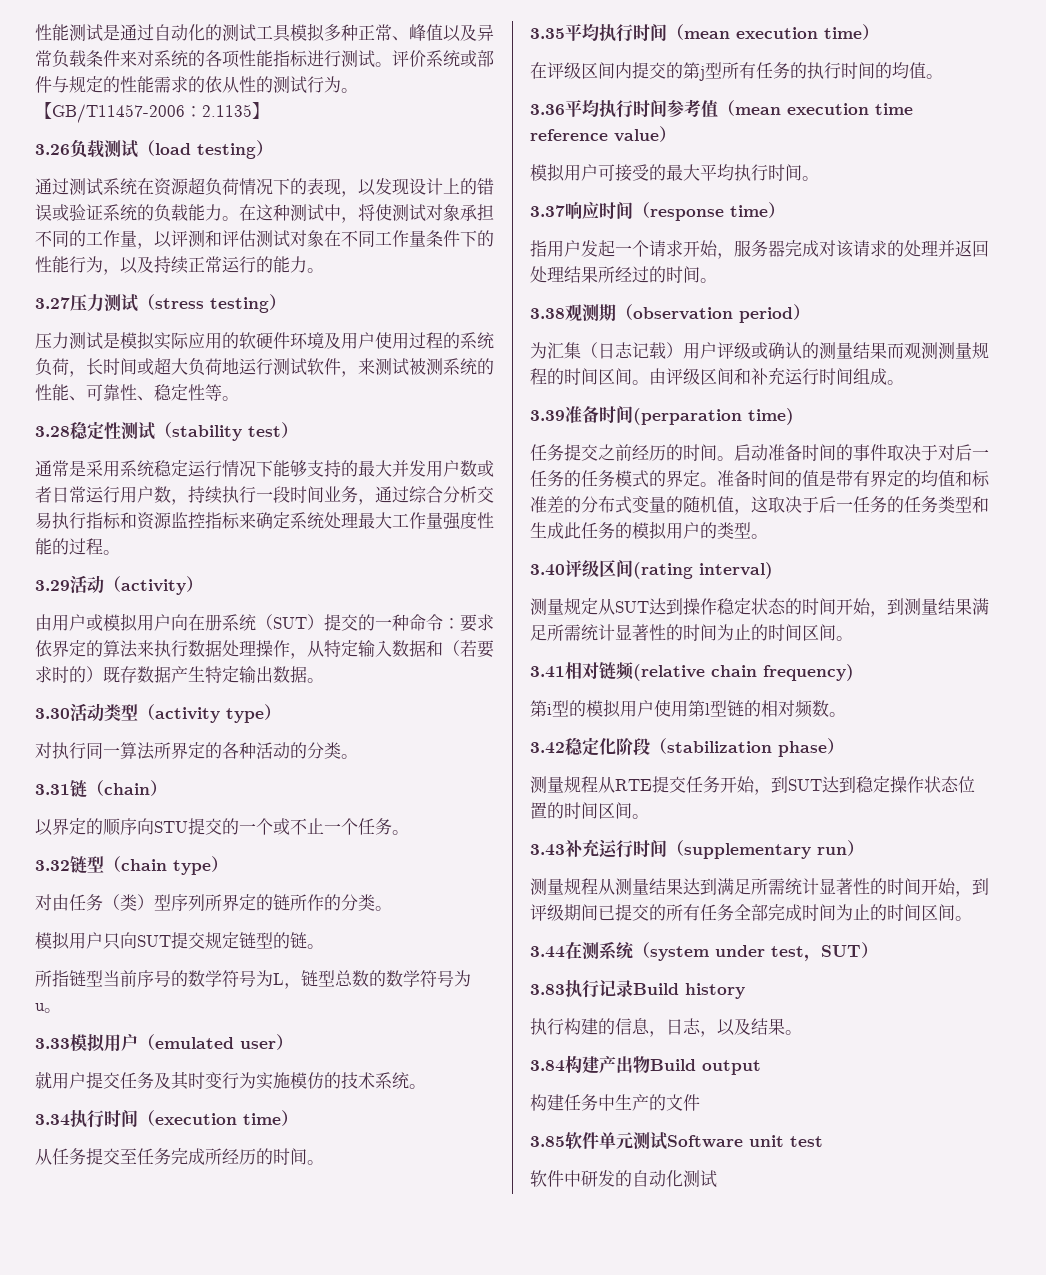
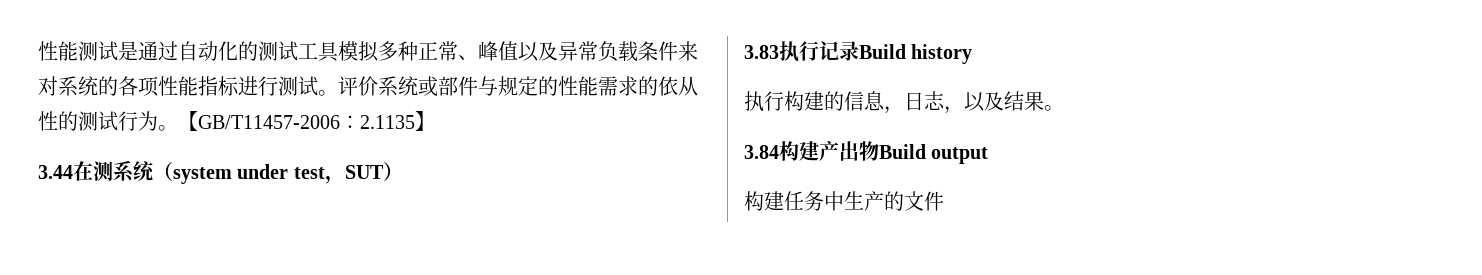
[35,139,273,159] [35,177,494,197] [35,204,494,223] [35,230,494,249] [35,256,324,275] [35,294,286,313] [35,331,494,350] [35,357,494,377] [35,384,239,401] [35,421,298,441] [35,460,494,477] [35,486,494,505] [35,512,494,530] [35,538,120,555] [35,575,203,595] [35,613,494,632] [35,640,494,659] [35,666,324,684] [35,703,281,723] [35,742,358,760] [35,780,167,797] [35,818,409,836] [35,856,228,875] [35,894,392,911] [35,931,324,950] [35,970,471,989] [35,1003,61,1013] [35,1033,293,1052] [35,1071,426,1090] [35,1110,298,1128] [35,1148,324,1165] [530,23,879,42] [530,62,943,81] [530,99,913,118] [530,126,676,143] [530,163,819,182] [530,202,785,221] [530,240,989,259] [530,266,717,283] [530,304,810,323] [530,342,989,359] [530,367,904,385] [530,406,794,425] [530,444,989,461] [530,470,990,488] [530,496,989,515] [530,521,768,540] [530,560,773,579] [530,598,989,617] [530,624,853,641] [530,662,854,681] [530,699,846,718] [530,737,844,757] [530,776,975,795] [530,802,649,819] [530,839,864,859] [530,878,989,897] [530,904,972,921] // 3.26负载测试（load testing） // 通过测试系统在资源超负荷情况下的表现，以发现设计上的错误或验证系统的负载能力。在这种测试中，将使测试对象承担不同的工作量，以评测和评估测试对象在不同工作量条件下的性能行为，以及持续正常运行的能力。 // 3.27压力测试（stress testing） // 压力测试是模拟实际应用的软硬件环境及用户使用过程的系统负荷，长时间或超大负荷地运行测试软件，来测试被测系统的性能、可靠性、稳定性等。 // 3.28稳定性测试（stability test） // 通常是采用系统稳定运行情况下能够支持的最大并发用户数或者日常运行用户数，持续执行一段时间业务，通过综合分析交易执行指标和资源监控指标来确定系统处理最大工作量强度性能的过程。 // 3.29活动（activity） // 由用户或模拟用户向在册系统（SUT）提交的一种命令：要求依界定的算法来执行数据处理操作，从特定输入数据和（若要求时的）既存数据产生特定输出数据。 // 3.30活动类型（activity type） // 对执行同一算法所界定的各种活动的分类。 // 3.31链（chain） // 以界定的顺序向STU提交的一个或不止一个任务。 // 3.32链型（chain type） // 对由任务（类）型序列所界定的链所作的分类。 // 模拟用户只向SUT提交规定链型的链。 // 所指链型当前序号的数学符号为L，链型总数的数学符号为u。 // 3.33模拟用户（emulated user） // 就用户提交任务及其时变行为实施模仿的技术系统。 // 3.34执行时间（execution time） // 从任务提交至任务完成所经历的时间。 // 3.35平均执行时间（mean execution time） // 在评级区间内提交的第j型所有任务的执行时间的均值。 // 3.36平均执行时间参考值（mean execution time reference value） // 模拟用户可接受的最大平均执行时间。 // 3.37响应时间（response time） // 指用户发起一个请求开始，服务器完成对该请求的处理并返回处理结果所经过的时间。 // 3.38观测期（observation period） // 为汇集（日志记载）用户评级或确认的测量结果而观测测量规程的时间区间。由评级区间和补充运行时间组成。 // 3.39准备时间(perparation time) // 任务提交之前经历的时间。启动准备时间的事件取决于对后一任务的任务模式的界定。准备时间的值是带有界定的均值和标准差的分布式变量的随机值，这取决于后一任务的任务类型和生成此任务的模拟用户的类型。 // 3.40评级区间(rating interval) // 测量规定从SUT达到操作稳定状态的时间开始，到测量结果满足所需统计显著性的时间为止的时间区间。 // 3.41相对链频(relative chain frequency) // 第i型的模拟用户使用第l型链的相对频数。 // 3.42稳定化阶段（stabilization phase） // 测量规程从RTE提交任务开始，到SUT达到稳定操作状态位置的时间区间。 // 3.43补充运行时间（supplementary run） // 测量规程从测量结果达到满足所需统计显著性的时间开始，到评级期间已提交的所有任务全部完成时间为止的时间区间。 -> (435, 121) none
[530,1132,823,1150] [530,1170,717,1188] // 3.85软件单元测试Software unit test // 软件中研发的自动化测试 -> (944, 201) none

